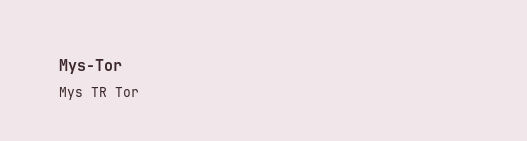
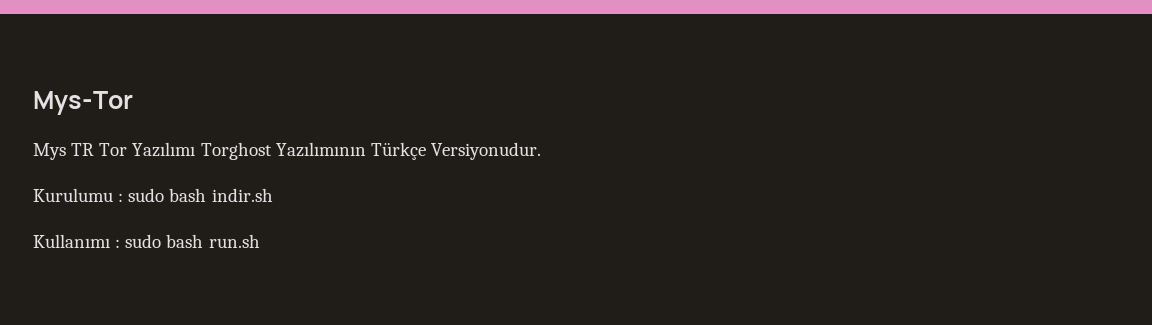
(139, 92) none -> [132,142,541,160] [33,188,273,202] [33,234,260,248] Yazılımı Torghost Yazılımının Türkçe Versiyonudur. // Kurulumu : sudo bash indir.sh // Kullanımı : sudo bash run.sh

